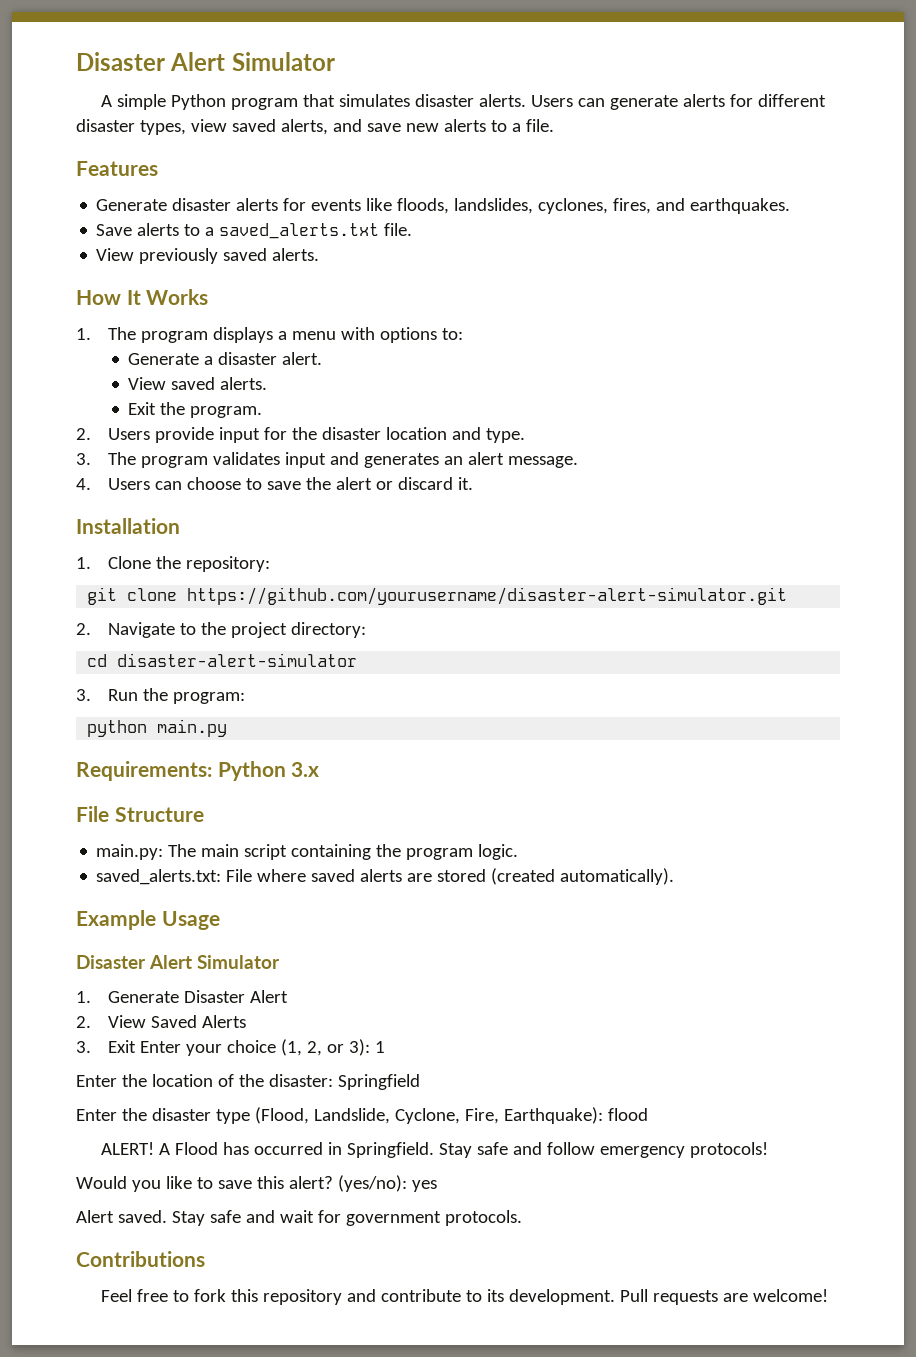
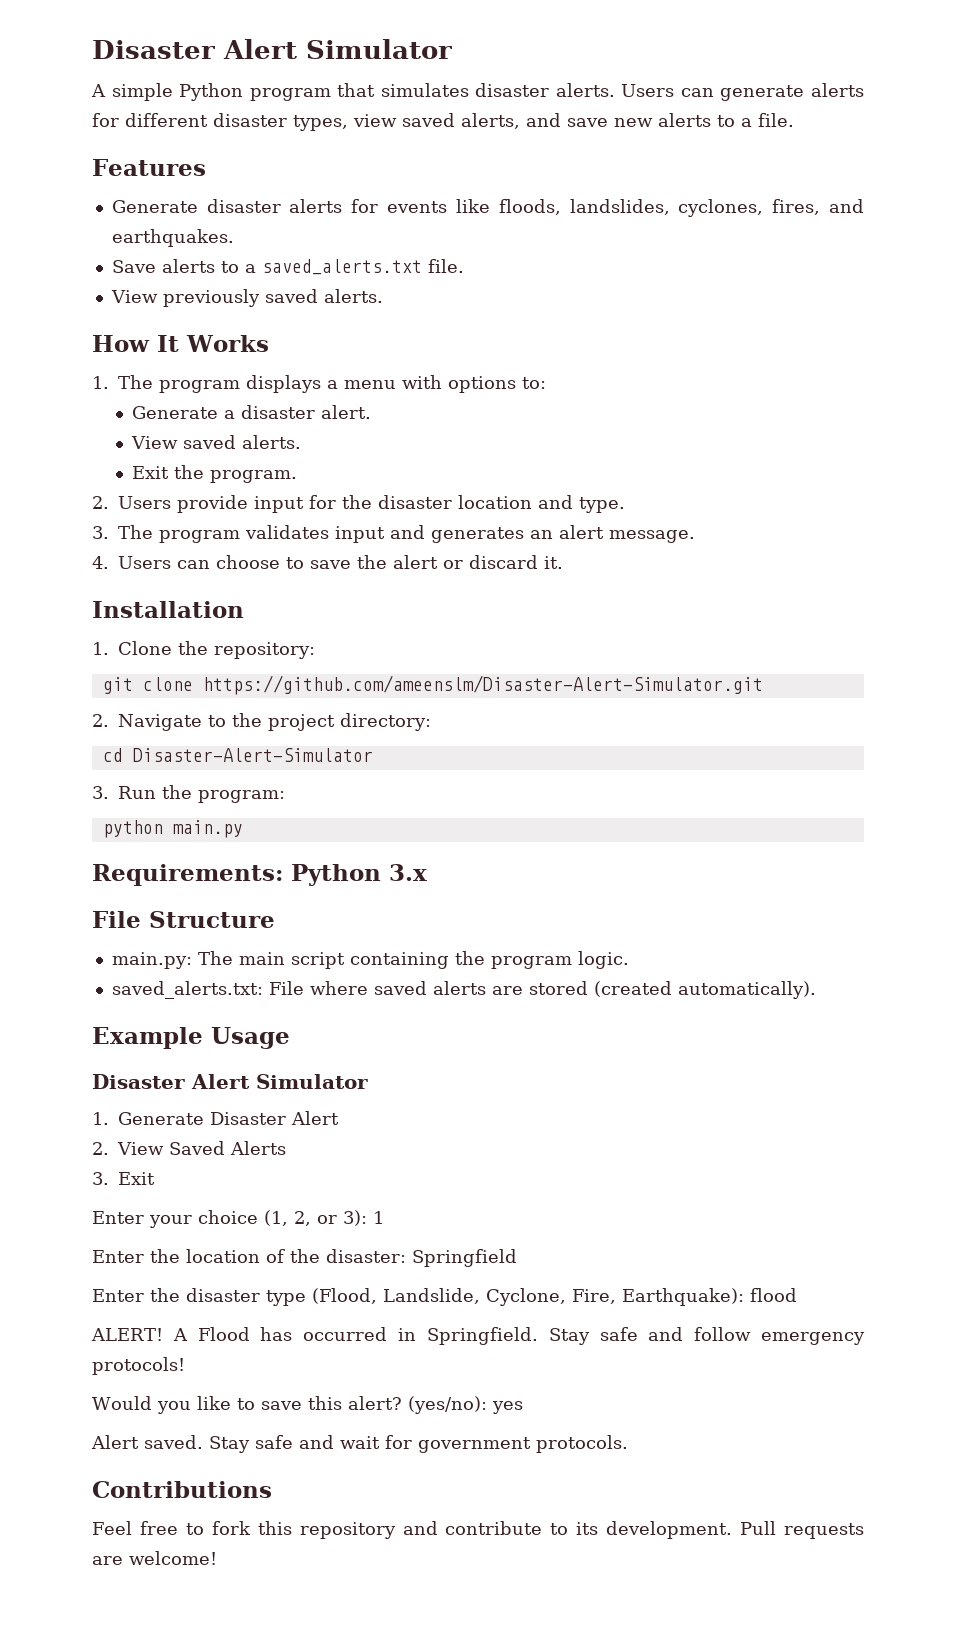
[187,587,788,605] https://github.com/yourusername/disaster-alert-simulator.git -> [202,675,763,695] https://github.com/ameenslm/Disaster-Alert-Simulator.git
[117,653,358,667] disaster-alert-simulator -> [132,748,373,762] Disaster-Alert-Simulator
(136, 1046) none -> (155, 1178) //

